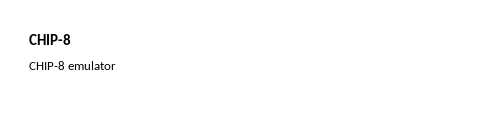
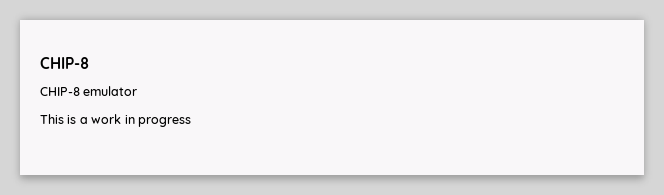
(117, 65) none -> [40,114,191,127] // This is a work in progress

